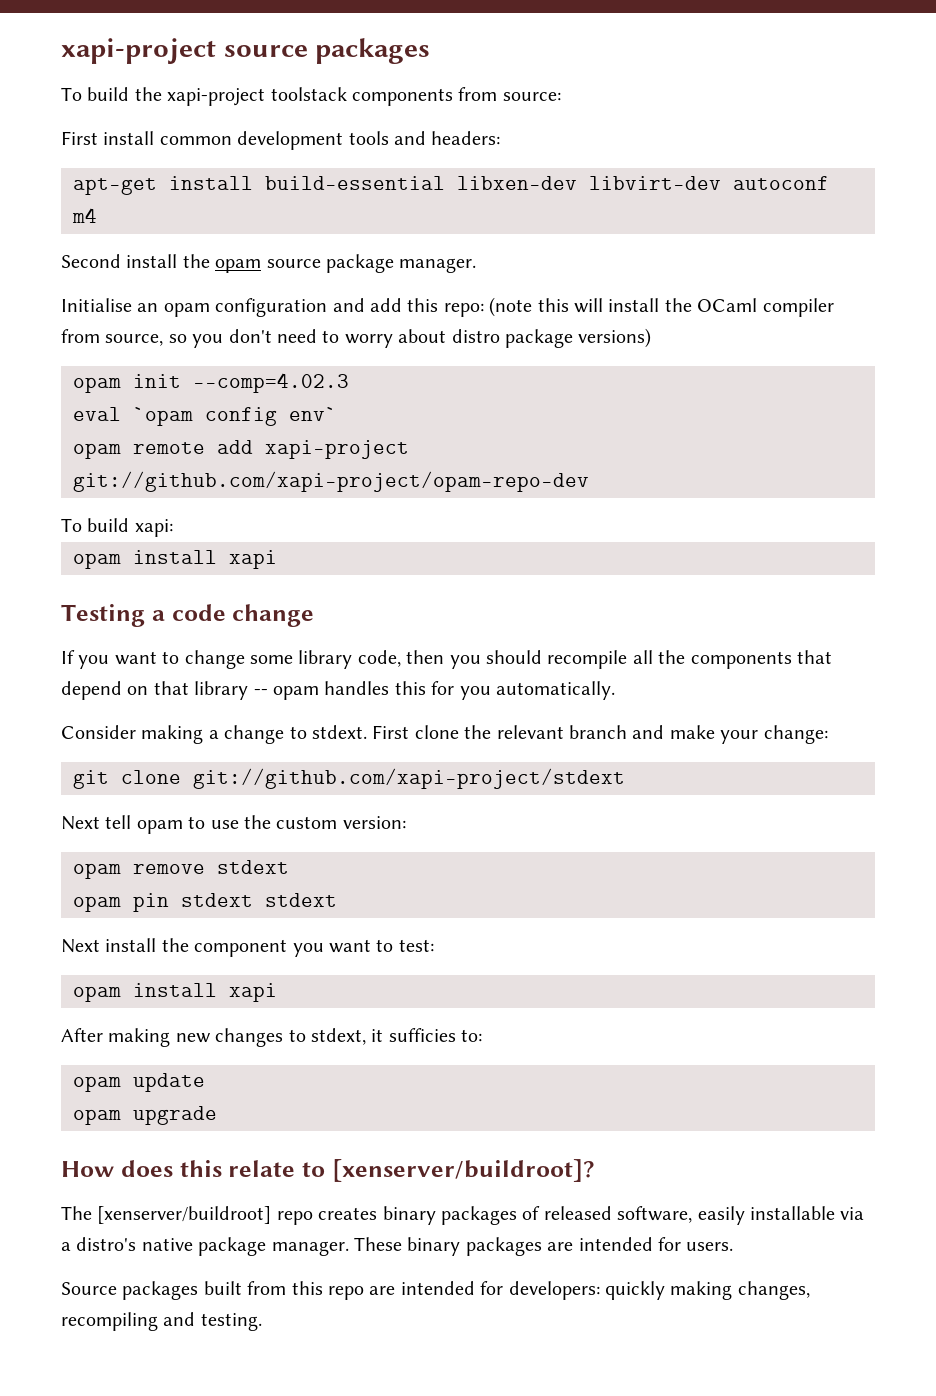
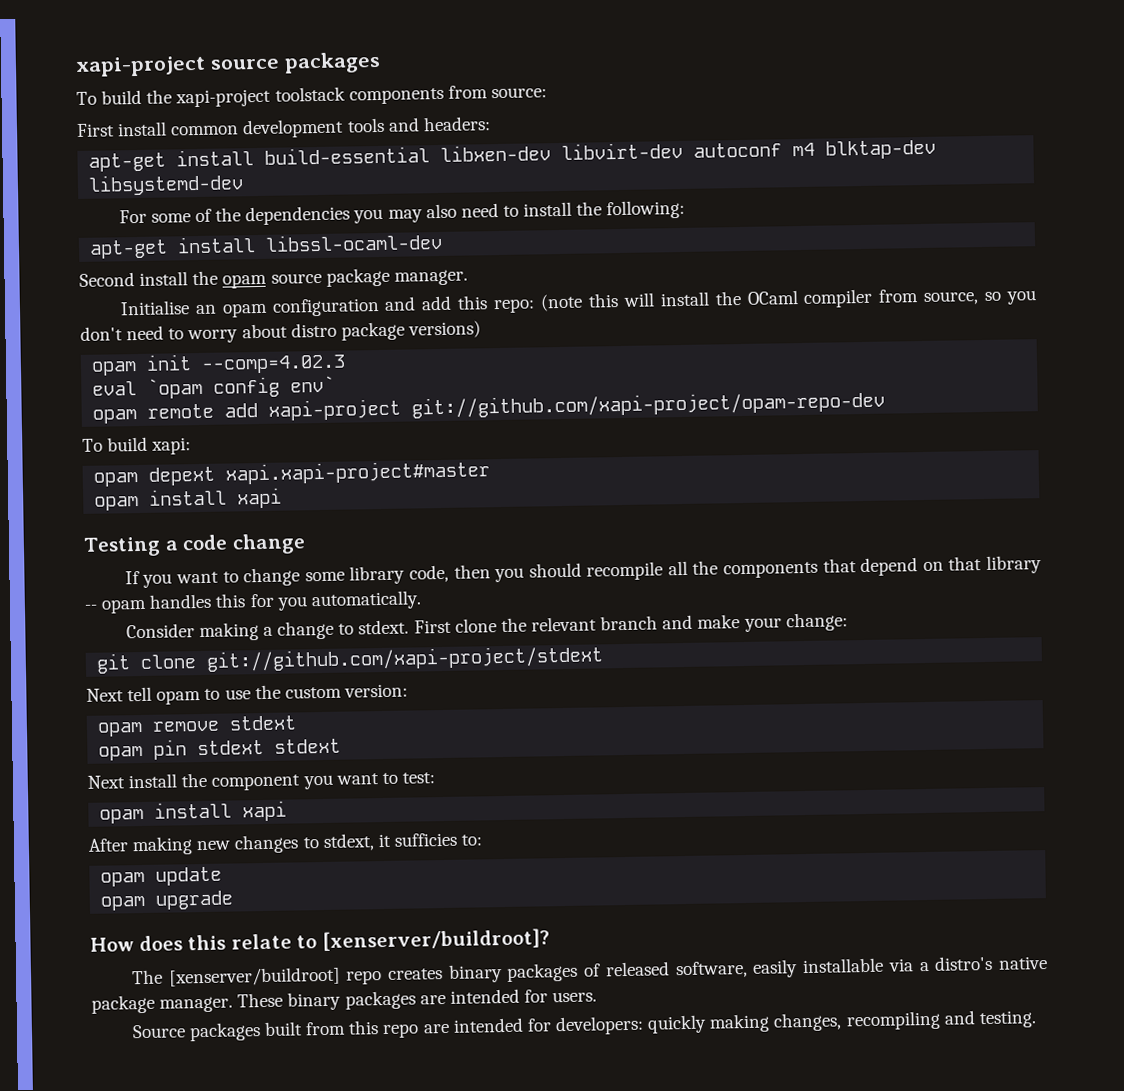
(97, 215) none -> [825,139,937,160] [88,173,245,196] [118,199,686,226] [89,232,444,259] blktap-dev libsystemd-dev // For some of the dependencies you may also need to install the following: // apt-get install libssl-ocaml-dev
(173, 528) none -> [93,460,491,487] // opam depext xapi.xapi-project#master

